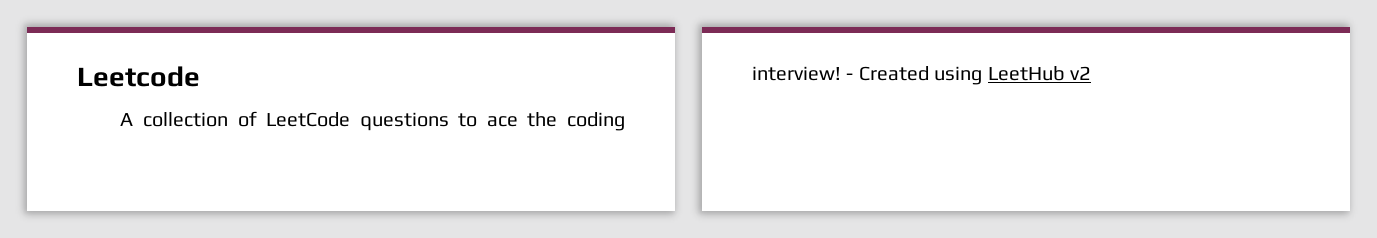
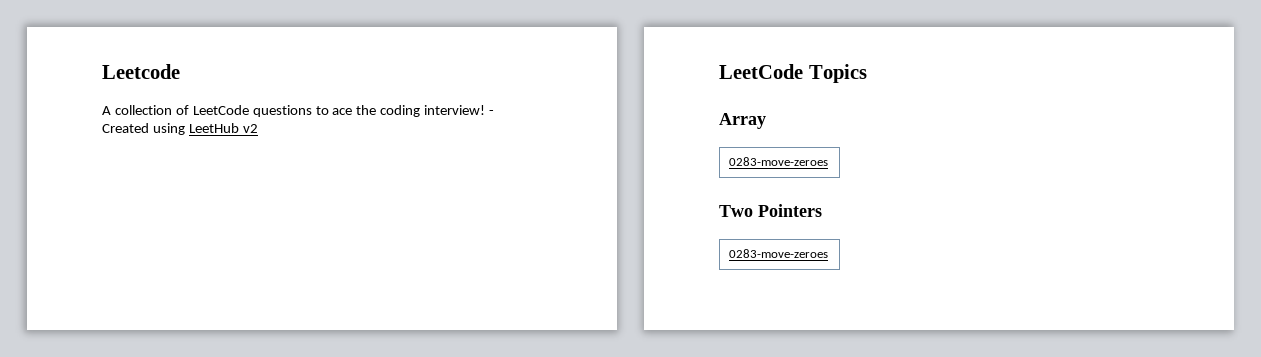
(1091, 73) none -> [719,64,867,83] [719,113,766,129] [729,157,829,166] [719,204,822,217] [729,249,829,258] // LeetCode Topics // Array // 0283-move-zeroes // Two Pointers // 0283-move-zeroes

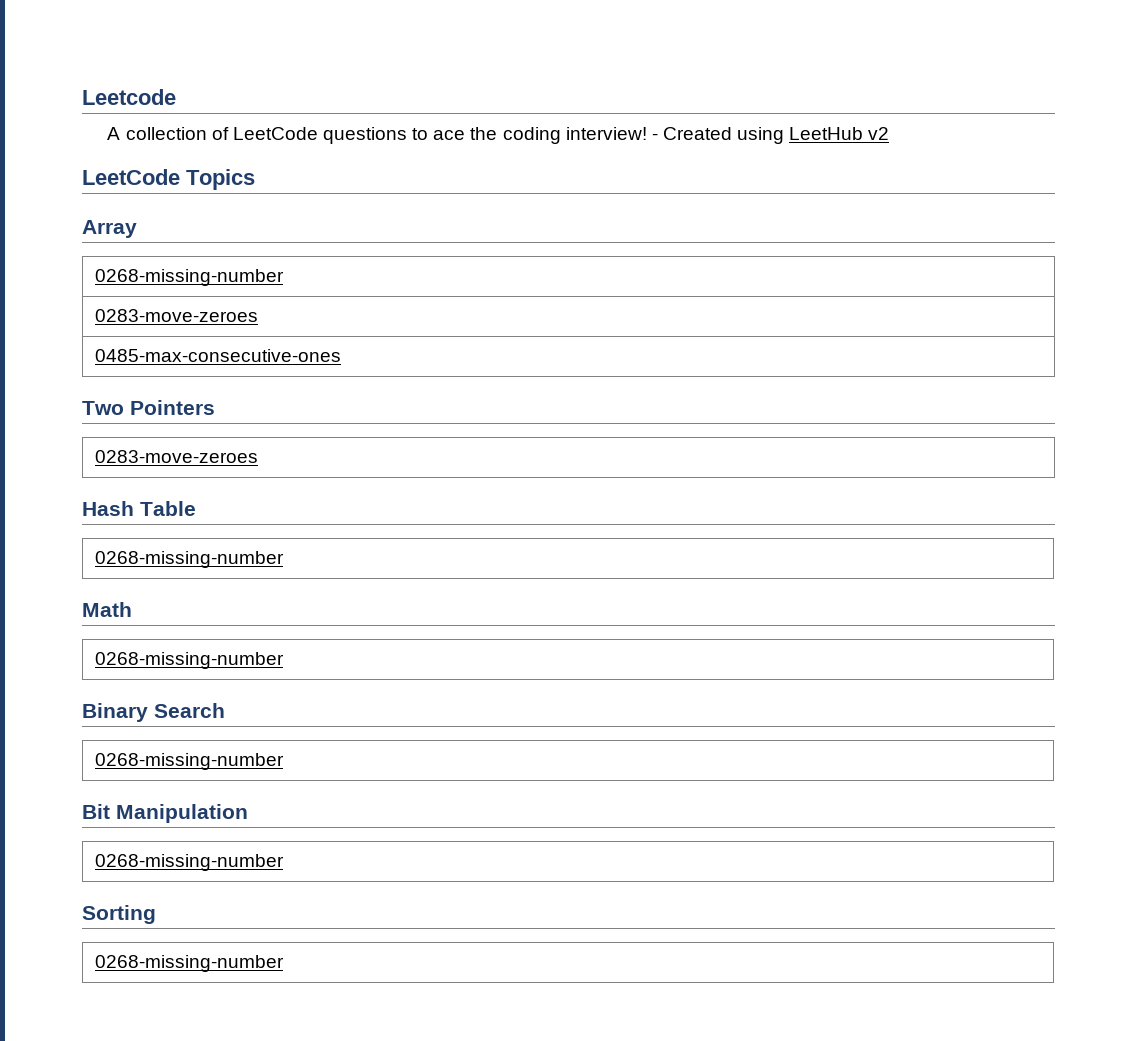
[729,157,829,166] // 0283-move-zeroes -> [95,269,285,286] [95,309,259,322] [95,349,342,362] // 0268-missing-number // 0283-move-zeroes // 0485-max-consecutive-ones
(829, 253) none -> [82,501,196,516] [95,551,285,568] [82,602,132,617] [95,652,285,669] [82,703,225,722] [95,753,285,770] [82,804,248,823] [95,854,285,871] [82,905,156,924] [95,955,285,972] // Hash Table // 0268-missing-number // Math // 0268-missing-number // Binary Search // 0268-missing-number // Bit Manipulation // 0268-missing-number // Sorting // 0268-missing-number

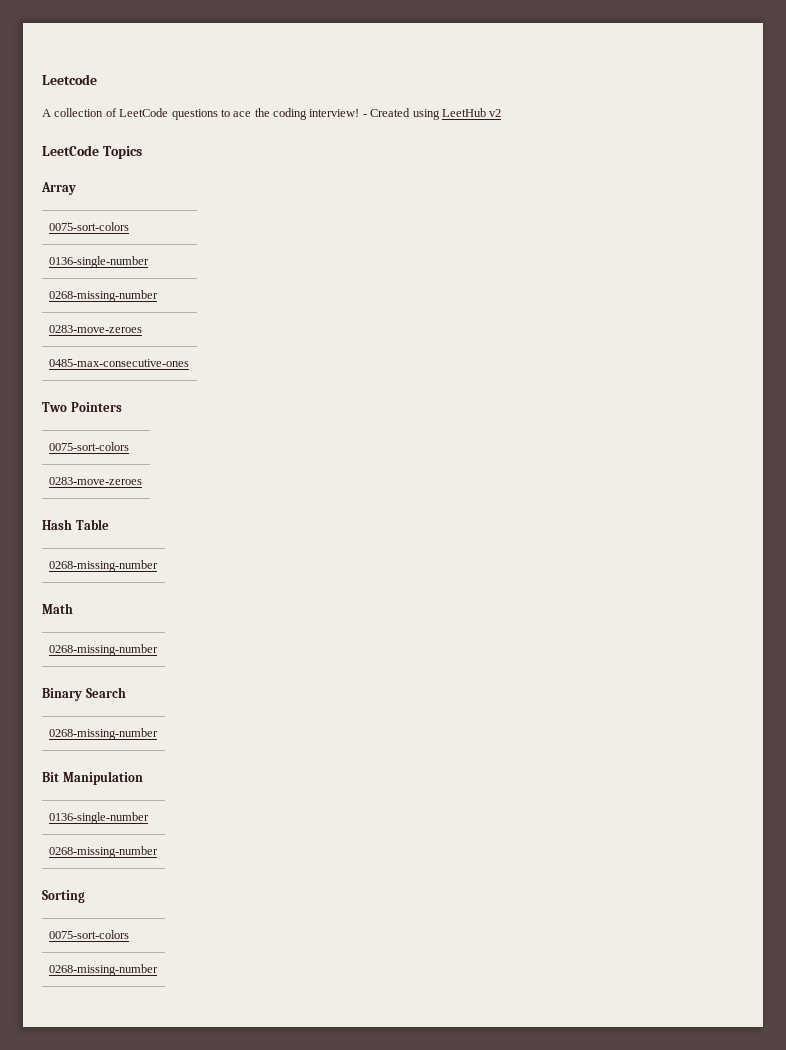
(137, 229) none -> [48,222,129,231] [48,256,149,268] // 0075-sort-colors // 0136-single-number
(215, 407) none -> [48,442,129,451] // 0075-sort-colors
(248, 813) none -> [48,812,149,824] // 0136-single-number
(156, 914) none -> [48,930,129,939] // 0075-sort-colors

